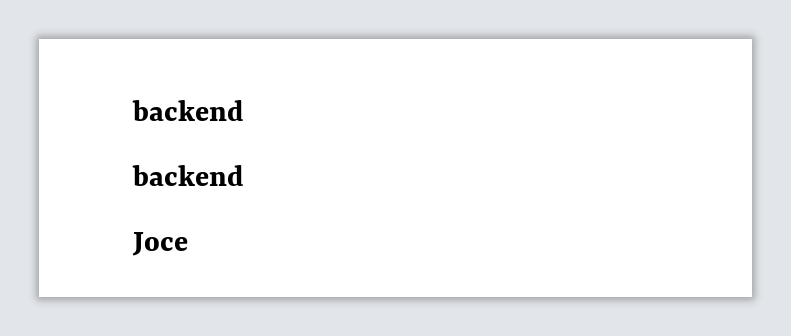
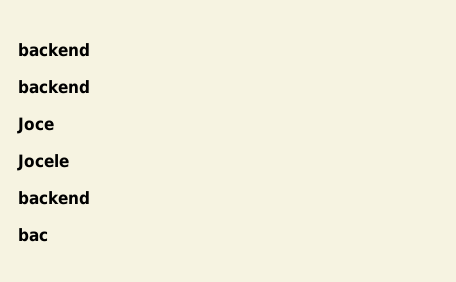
(188, 244) none -> [17,154,69,171] [18,191,90,205] [18,228,48,242] // Jocele // backend // bac

